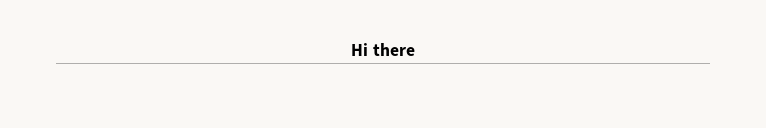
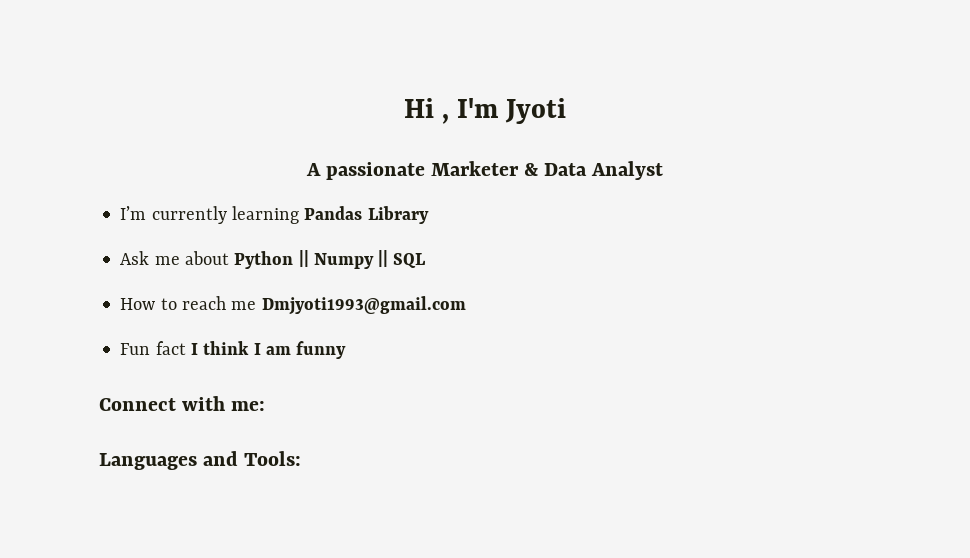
[372,43,415,56] there -> [441,98,567,124] [305,161,664,180] [120,206,429,224] [120,250,426,269] [120,296,466,315] [120,341,347,359] [99,396,266,411] [99,451,302,470] , I'm Jyoti // A passionate Marketer & Data Analyst // I’m currently learning Pandas Library // Ask me about Python || Numpy || SQL // How to reach me Dmjyoti1993@gmail.com // Fun fact I think I am funny // Connect with me: // Languages and Tools:

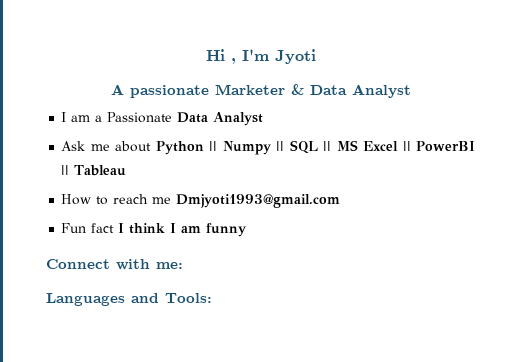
[120,206,429,224] I’m currently learning Pandas Library -> [61,112,264,126] I am a Passionate Data Analyst
(426, 260) none -> [323,140,476,151] [61,165,127,176] || MS Excel || PowerBI || Tableau

